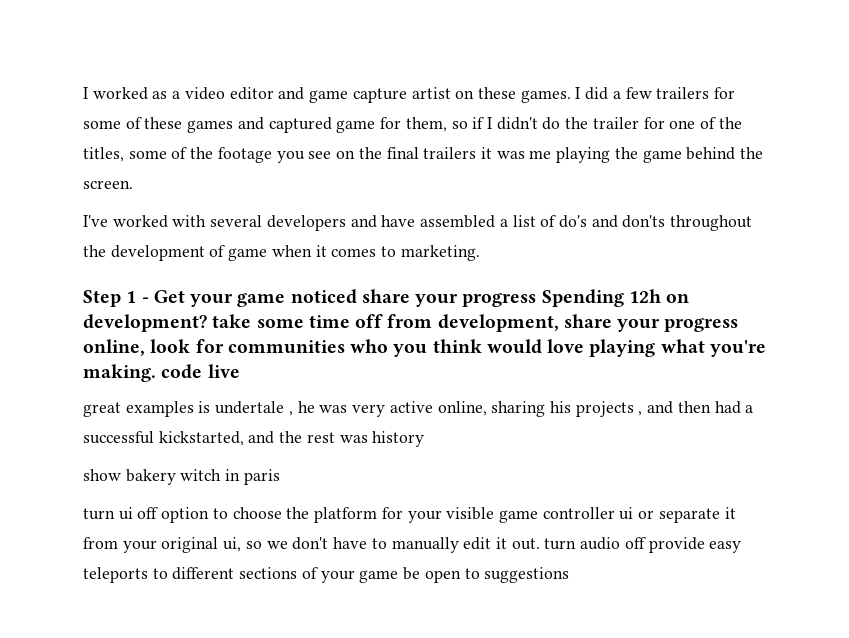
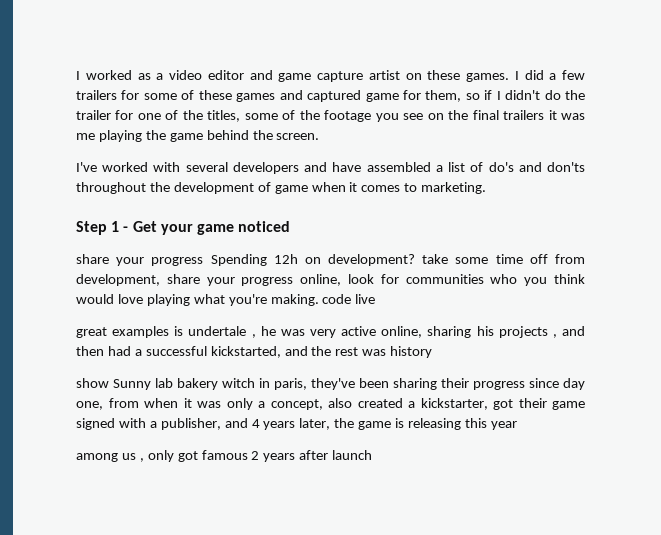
(357, 296) none -> (291, 226) //
(121, 475) none -> [113,378,173,390] Sunny lab
[243,469,280,485] [83,507,736,523] [83,537,742,553] [83,567,570,583] paris // turn ui off option to choose the platform for your visible game controller ui or separate it from your original ui, so we don't have to manually edit it out. turn audio off provide easy teleports to different sections of your game be open to suggestions -> [274,378,585,390] [76,398,585,410] [76,418,517,430] [76,450,373,462] paris, they've been sharing their progress since day one, from when it was only a concept, also created a kickstarter, got their game signed with a publisher, and 4 years later, the game is releasing this year // among us , only got famous 2 years after launch

